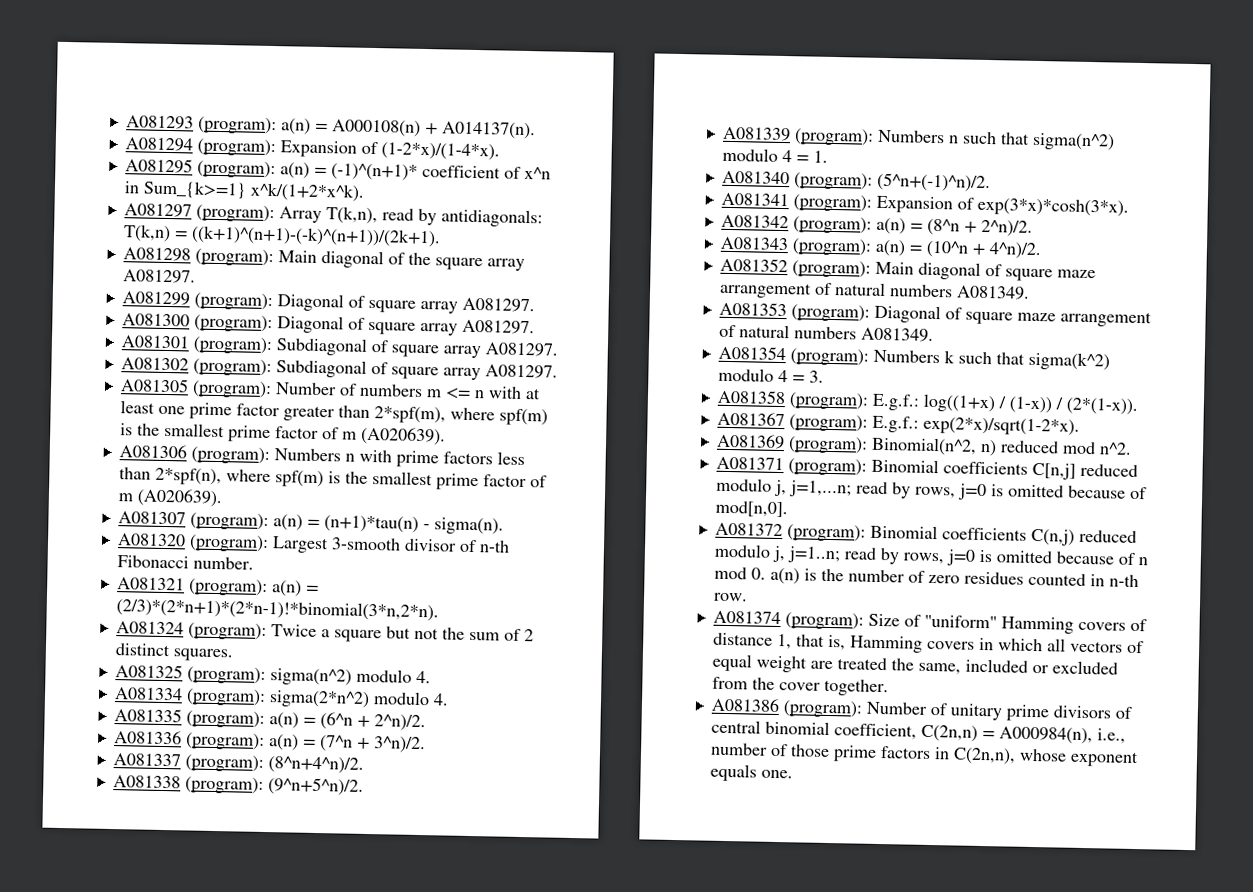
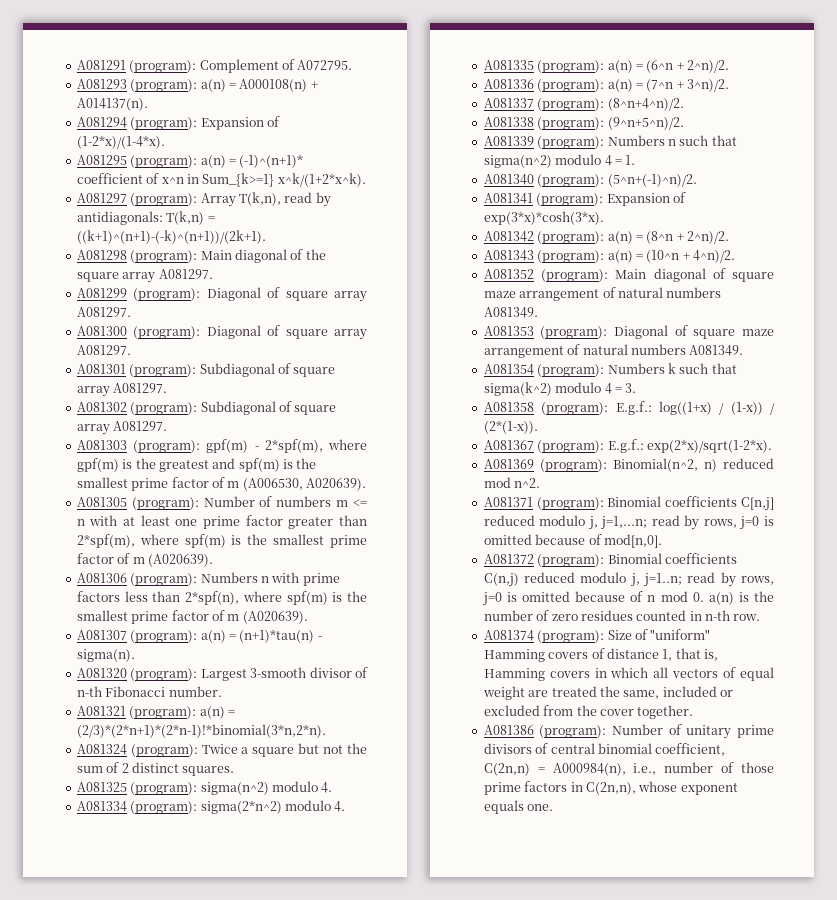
(125, 122) none -> [76,59,353,73] A081291 (program): Complement of A072795. //
(558, 371) none -> [76,439,367,453] [76,458,317,472] [76,477,366,491] // A081303 (program): gpf(m) - 2*spf(m), where gpf(m) is the greatest and spf(m) is the smallest prime factor of m (A006530, A020639).

